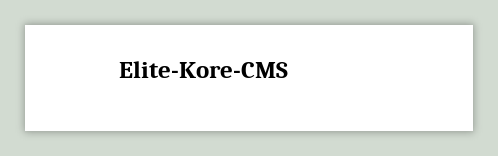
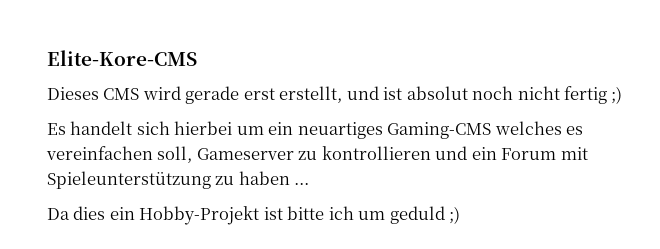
(288, 69) none -> [47,86,623,104] [47,121,584,139] [46,146,588,163] [47,171,310,189] [47,206,461,225] // Dieses CMS wird gerade erst erstellt, und ist absolut noch nicht fertig ;) // Es handelt sich hierbei um ein neuartiges Gaming-CMS welches es vereinfachen soll, Gameserver zu kontrollieren und ein Forum mit Spieleunterstützung zu haben ... // Da dies ein Hobby-Projekt ist bitte ich um geduld ;)

